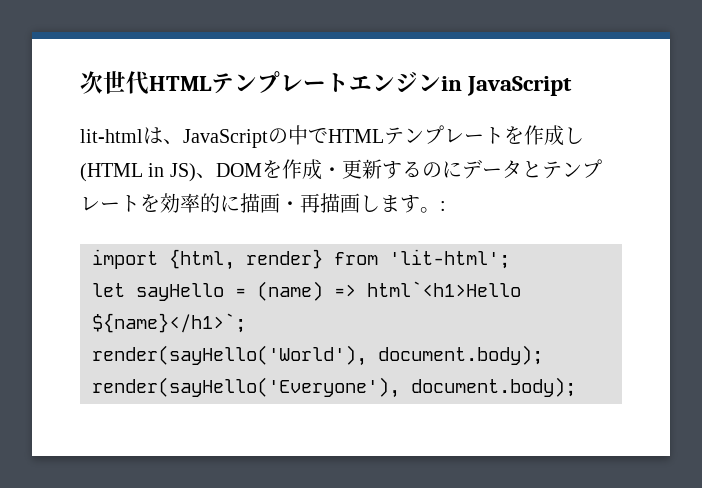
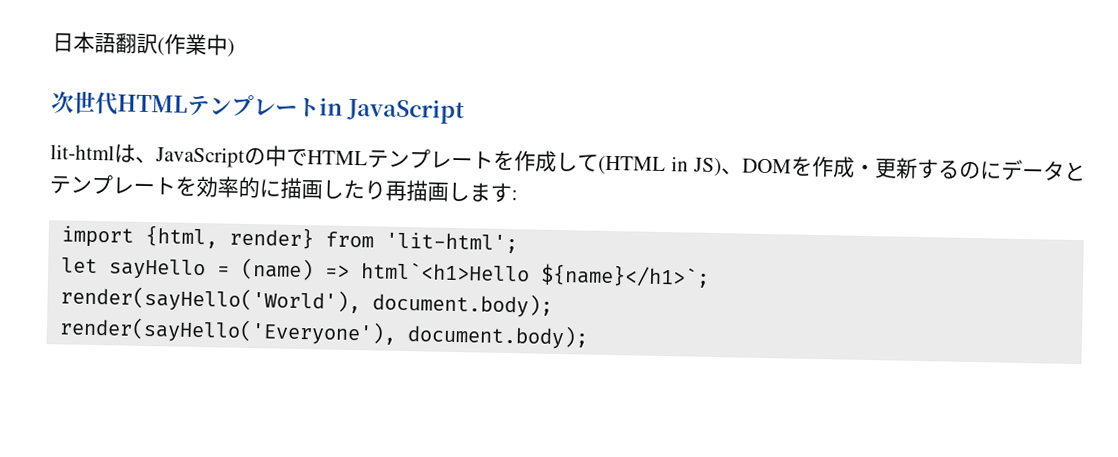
(80, 82) none -> [52,31,235,57] 日本語翻訳(作業中) //
[349,71,441,93] エンジン -> (320, 107) none
(584, 135) none -> [577,154,599,172] て
[280,201,300,211] ・ -> [322,179,386,200] したり
[420,207,440,213] 。 -> (512, 193) none

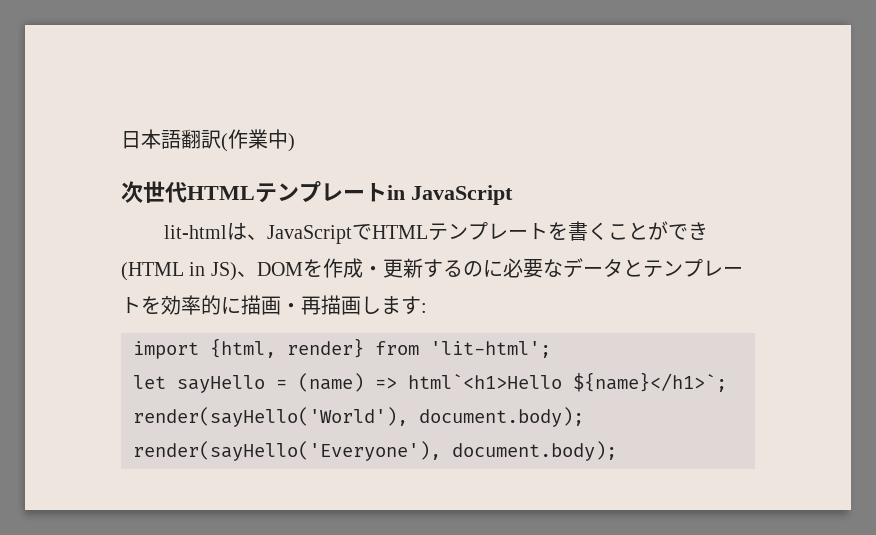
[244,145,287,167] の中 -> (352, 234) none
[514,150,599,172] 作成して -> [567,221,708,241] 書くことができ
(1002, 170) none -> [502,258,563,278] 必要な
[322,179,386,200] したり -> [281,303,301,313] ・

